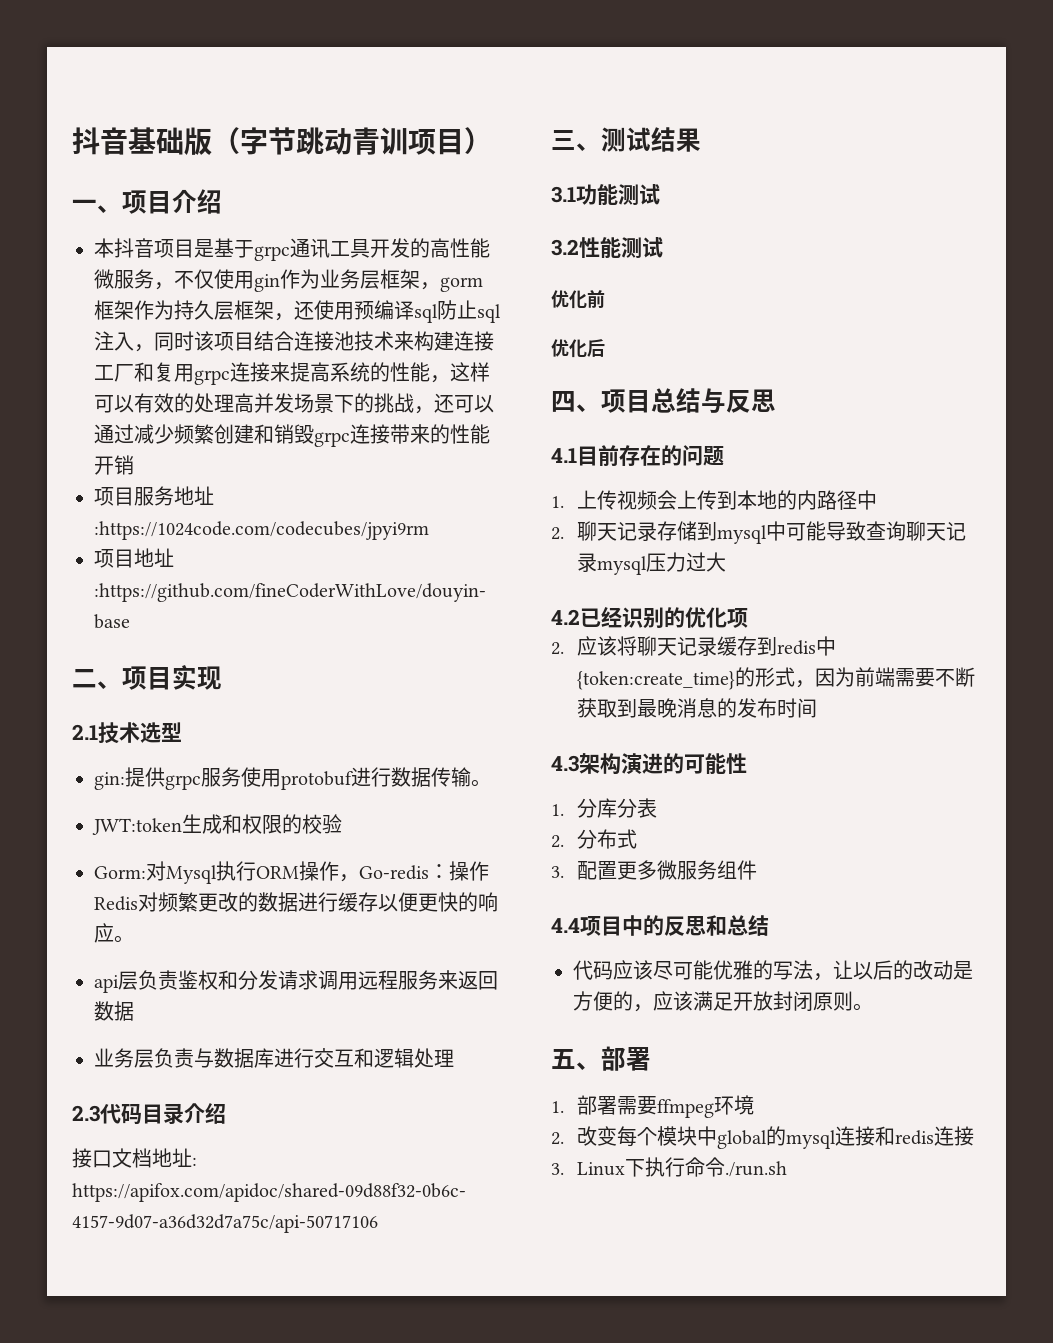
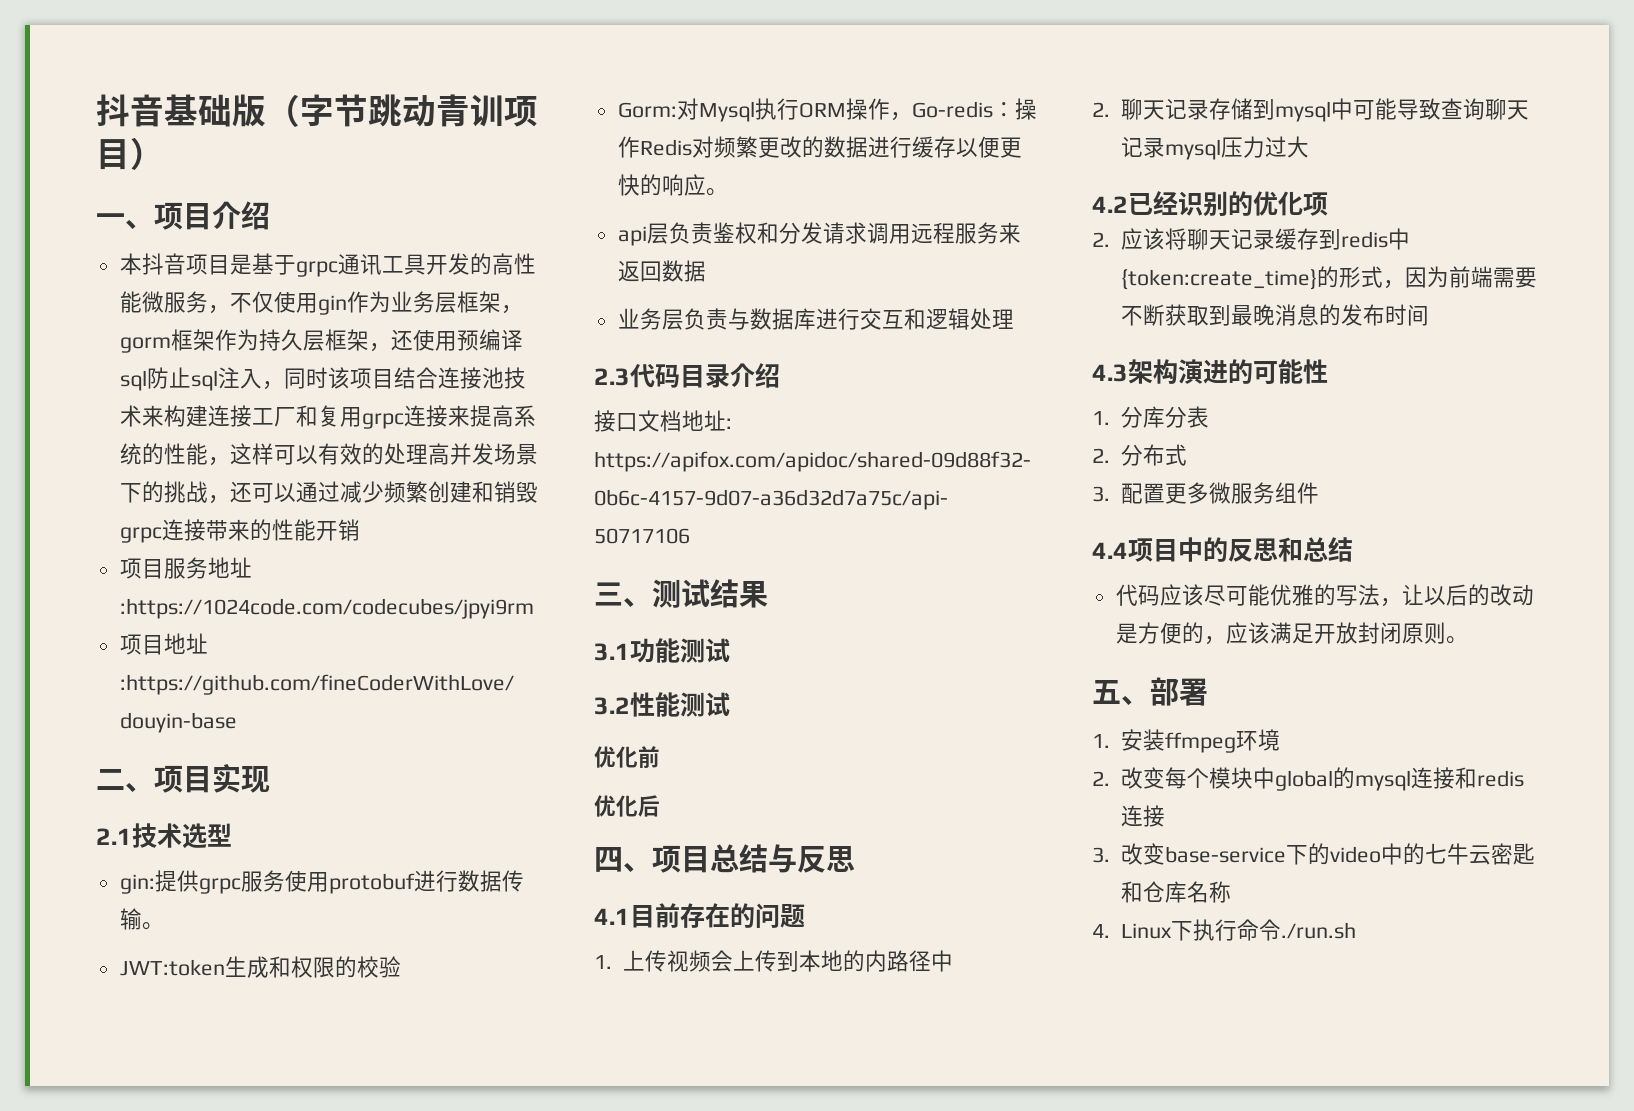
[577,1095,658,1115] 部署需要 -> [1120,729,1165,751] 安装
(564, 1169) none -> [1120,843,1535,865] [1120,881,1231,903] [1092,924,1110,938] 改变base-service下的video中的七牛云密匙和仓库名称 // 4.

